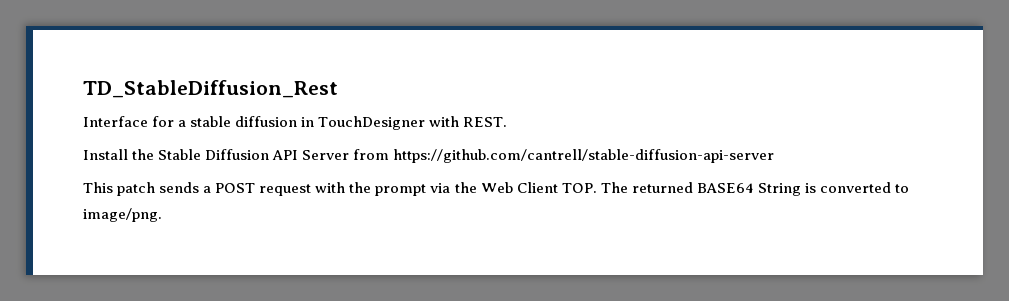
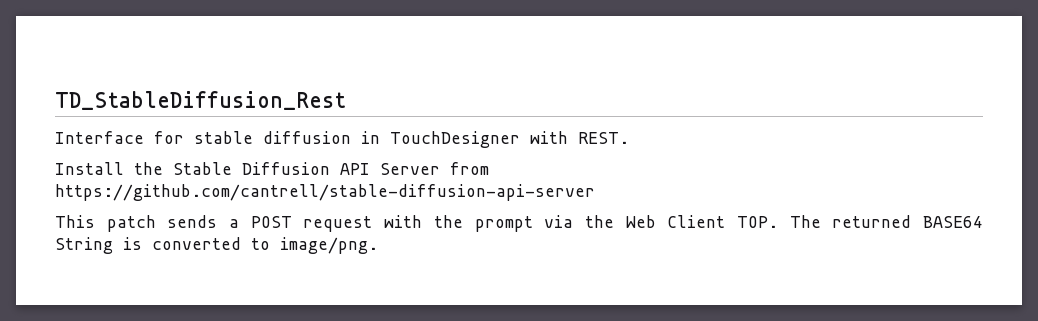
[178,120,187,127] a -> (184, 137) none

